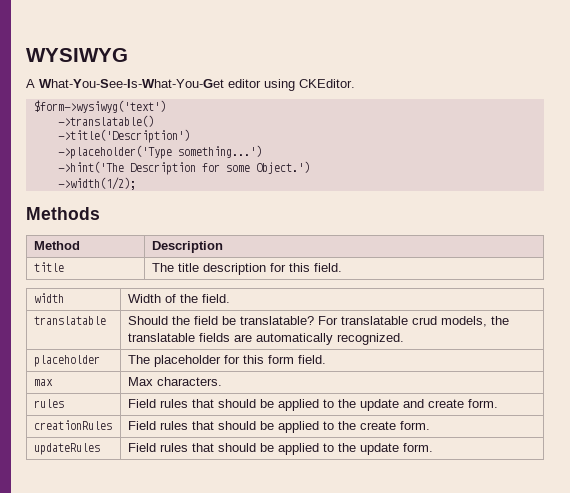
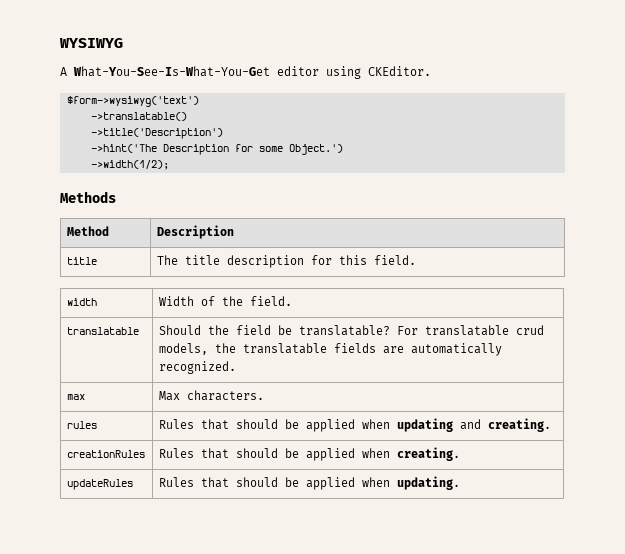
[57,145,262,159] // ->placeholder('Type something...') -> (223, 133) none
[33,355,100,367] [127,355,326,367] // placeholder | The placeholder for this form field. -> (236, 367) none
[127,399,498,411] Field rules that should be applied to the update and create form. -> [158,418,551,432] Rules that should be applied when updating and creating.
[127,421,430,433] Field rules that should be applied to the create form. -> [158,447,460,461] Rules that should be applied when creating.
[127,443,433,455] Field rules that should be applied to the update form. -> [158,476,460,490] Rules that should be applied when updating.

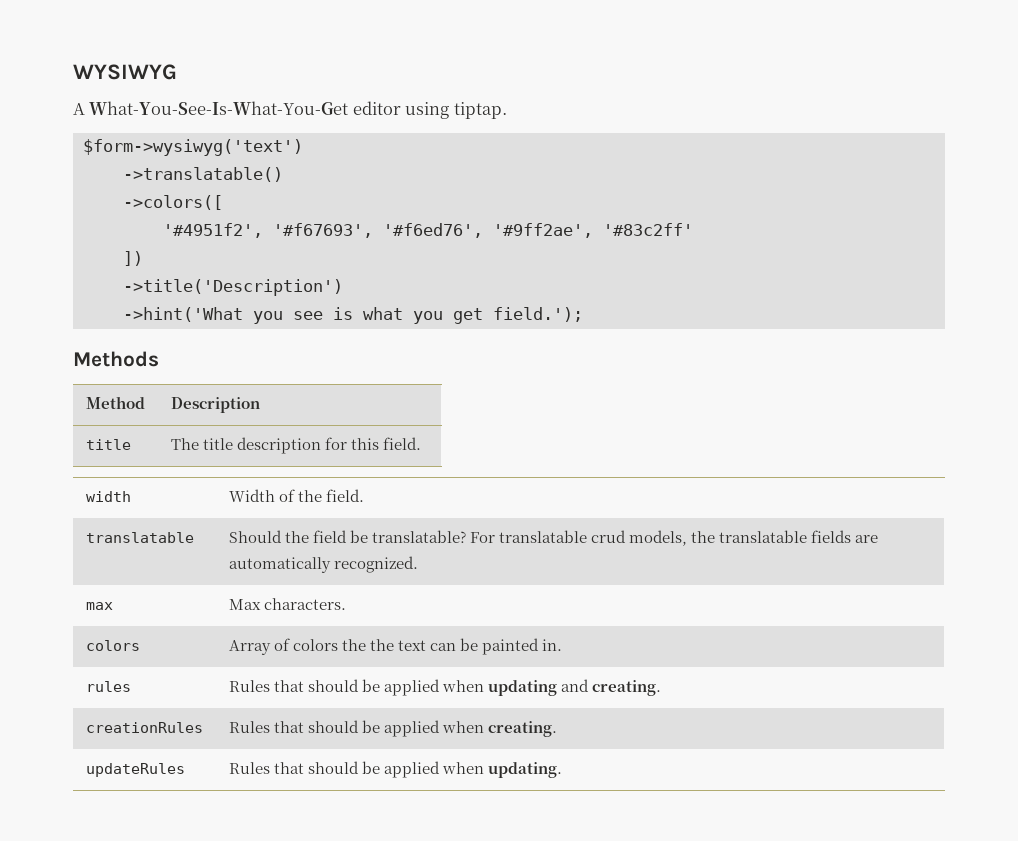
[368,66,431,76] CKEditor. -> [453,102,507,119] tiptap.
[90,128,223,139] [90,144,343,155] [90,160,169,170] ->title('Description') // ->hint('The Description for some Object.') // ->width(1/2); -> [122,195,223,210] [162,223,693,238] [122,251,143,266] [122,279,343,296] [122,307,583,324] ->colors([ // '#4951f2', '#f67693', '#f6ed76', '#9ff2ae', '#83c2ff' // ]) // ->title('Description') // ->hint('What you see is what you get field.');
(264, 395) none -> [85,640,140,651] [228,638,563,655] // colors | Array of colors the the text can be painted in.

